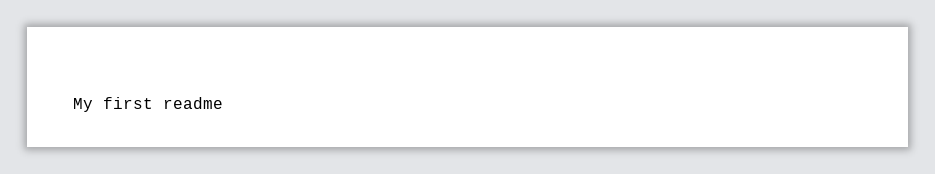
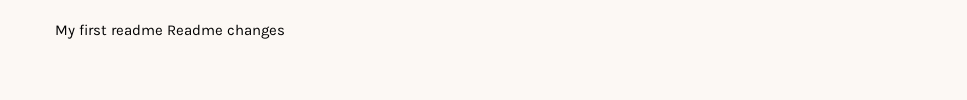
(223, 103) none -> [167,24,286,39] Readme changes

